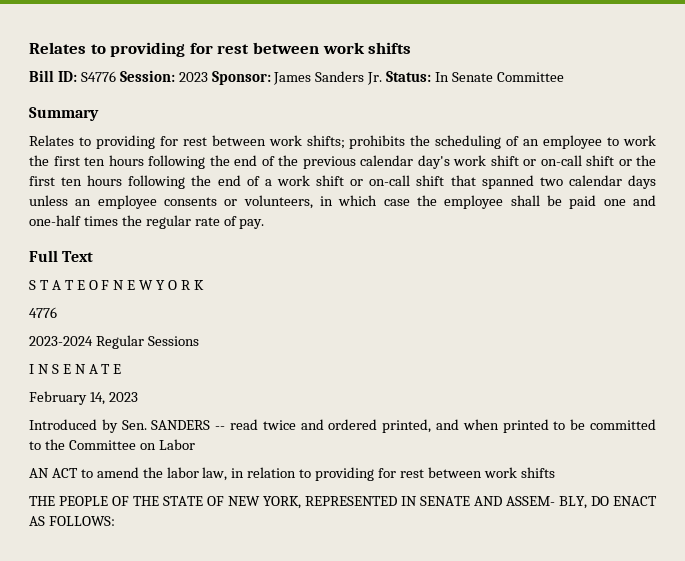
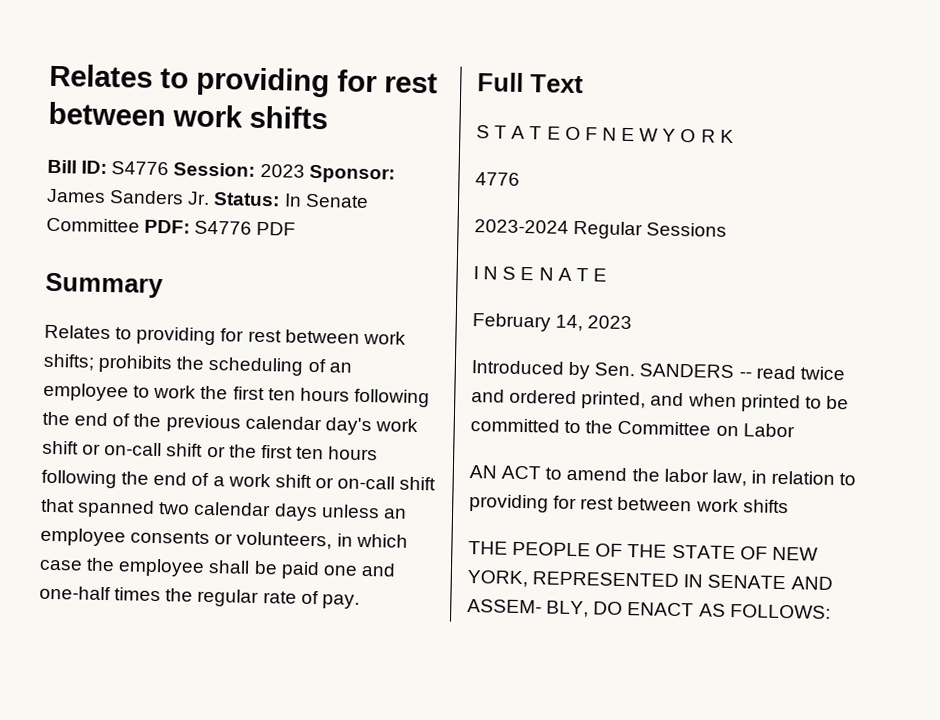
(564, 77) none -> [144,219,297,236] PDF: S4776 PDF

